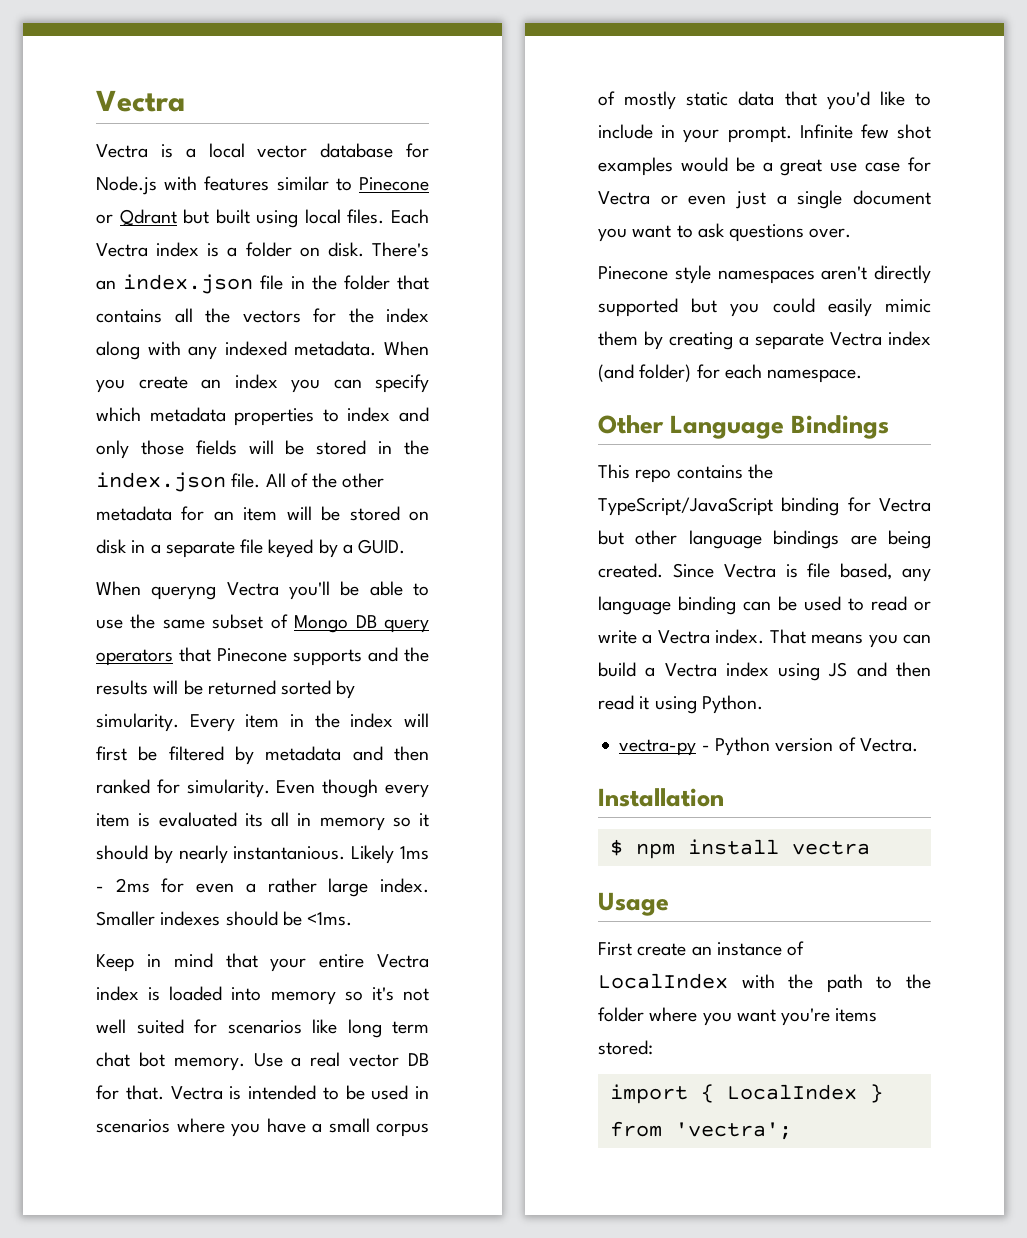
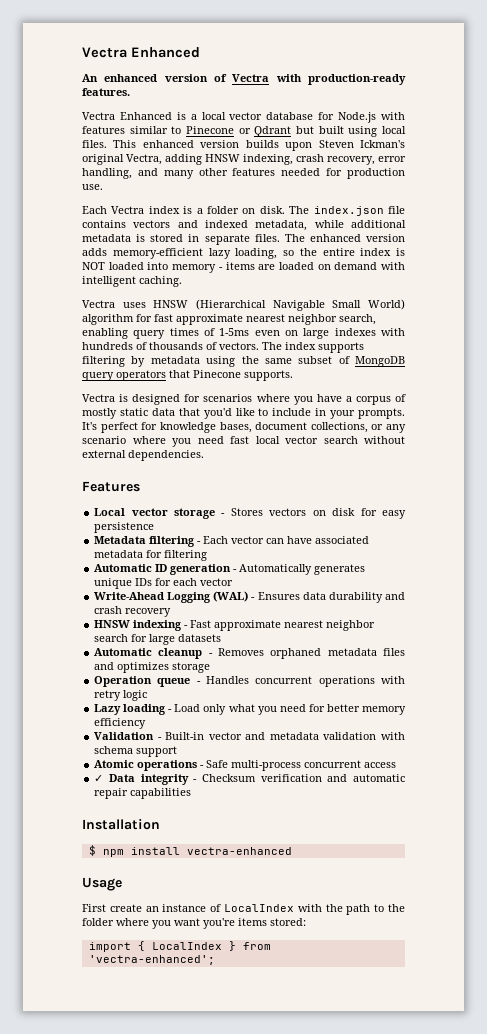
[96,90,185,112] [96,144,148,158] Vectra // Vectra -> [82,47,200,58] [82,74,406,85] [82,88,130,96] [82,112,172,120] Vectra Enhanced // An enhanced version of Vectra with production-ready features. // Vectra Enhanced
(385, 216) none -> [113,140,405,151] [82,154,406,165] [82,168,405,179] [82,184,103,190] This enhanced version builds upon Steven Ickman's original Vectra, adding HNSW indexing, crash recovery, error handling, and many other features needed for production use. //
[372,242,429,257] [96,274,430,294] [96,308,429,323] [96,341,429,360] [96,374,429,393] [96,407,429,426] [96,440,429,459] [96,472,385,492] [96,506,429,521] [96,539,406,558] [96,581,429,600] [96,619,123,629] There's an index.json file in the folder that contains all the vectors for the index along with any indexed metadata. When you create an index you can specify which metadata properties to index and only those fields will be stored in the index.json file. All of the other metadata for an item will be stored on disk in a separate file keyed by a GUID. // When queryng Vectra you'll be able to use -> [289,206,405,216] [82,220,406,231] [82,234,405,245] [82,248,405,259] [82,262,405,273] [82,276,182,287] [82,299,405,311] [82,314,376,325] [82,328,406,339] [82,342,364,353] [82,356,236,367] The index.json file contains vectors and indexed metadata, while additional metadata is stored in separate files. The enhanced version adds memory-efficient lazy loading, so the entire index is NOT loaded into memory - items are loaded on demand with intelligent caching. // Vectra uses HNSW (Hierarchical Navigable Small World) algorithm for fast approximate nearest neighbor search, enabling query times of 1-5ms even on large indexes with hundreds of thousands of vectors. The index supports filtering by metadata using
[294,615,377,633] Mongo DB -> [355,356,405,367] MongoDB
[293,647,429,666] [96,680,356,699] [96,713,429,732] [96,746,429,765] [96,779,430,798] [96,812,429,831] [96,845,430,864] [96,878,429,897] [96,911,353,926] [96,953,429,972] [96,986,429,1005] [96,1019,429,1038] [96,1052,429,1071] [96,1085,429,1100] supports and the results will be returned sorted by simularity. Every item in the index will first be filtered by metadata and then ranked for simularity. Even though every item is evaluated its all in memory so it should by nearly instantanious. Likely 1ms - 2ms for even a rather large index. Smaller indexes should be <1ms. // Keep in mind that your entire Vectra index is loaded into memory so it's not well suited for scenarios like long term chat bot memory. Use a real vector DB for that. Vectra is intended to be used in -> [244,370,293,381] [82,394,201,405] supports. // Vectra is designed for
[328,1118,370,1133] small -> (352, 399) none
[727,124,931,143] [598,157,931,176] [598,190,931,209] [598,223,852,242] [598,265,931,284] [598,298,931,317] [598,331,931,350] [598,364,863,383] [598,415,890,439] [598,464,773,483] [598,497,931,516] [598,530,931,549] [598,563,931,582] [598,596,931,615] [598,629,931,648] [598,662,931,681] [598,695,763,714] [619,737,918,756] prompt. Infinite few shot examples would be a great use case for Vectra or even just a single document you want to ask questions over. // Pinecone style namespaces aren't directly supported but you could easily mimic them by creating a separate Vectra index (and folder) for each namespace. // Other Language Bindings // This repo contains the TypeScript/JavaScript binding for Vectra but other language bindings are being created. Since Vectra is file based, any language binding can be used to read or write a Vectra index. That means you can build a Vectra index using JS and then read it using Python. // vectra-py - Python version of Vectra. -> [358,408,405,419] [82,422,406,433] [82,436,405,447] [82,450,204,461] [82,481,140,492] [94,508,406,519] [94,522,155,533] [94,536,370,547] [94,550,208,561] [94,564,366,575] [94,578,234,589] [94,591,405,603] [94,606,172,617] [94,620,376,631] [94,634,222,645] [94,648,405,659] [94,662,211,673] [94,676,405,687] [94,690,148,701] [94,704,406,715] [94,718,147,729] [94,732,405,740] [94,746,178,757] [94,760,397,771] [94,774,405,785] [94,788,192,799] prompts. It's perfect for knowledge bases, document collections, or any scenario where you need fast local vector search without external dependencies. // Features // Local vector storage - Stores vectors on disk for easy persistence // Metadata filtering - Each vector can have associated metadata for filtering // Automatic ID generation - Automatically generates unique IDs for each vector // Write-Ahead Logging (WAL) - Ensures data durability and crash recovery // HNSW indexing - Fast approximate nearest neighbor search for large datasets // Automatic cleanup - Removes orphaned metadata files and optimizes storage // Operation queue - Handles concurrent operations with retry logic // Lazy loading - Load only what you need for better memory efficiency // Validation - Built-in vector and metadata validation with schema support // Atomic operations - Safe multi-process concurrent access // ✓ Data integrity - Checksum verification and automatic repair capabilities
[791,841,870,855] vectra -> [186,847,292,855] vectra-enhanced
[674,1122,792,1140] 'vectra'; -> [88,955,215,965] 'vectra-enhanced';

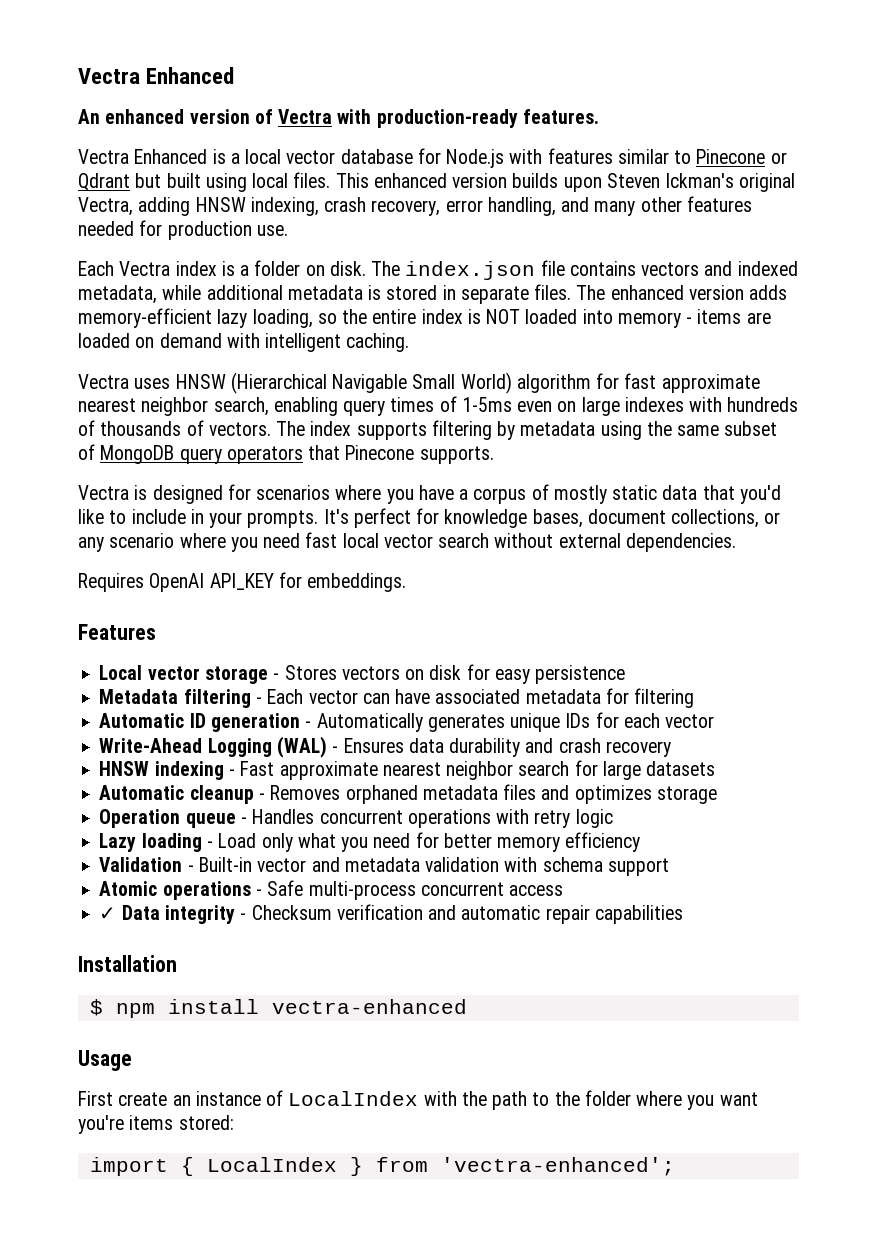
(204, 455) none -> [78,572,407,592] // Requires OpenAI API_KEY for embeddings.

